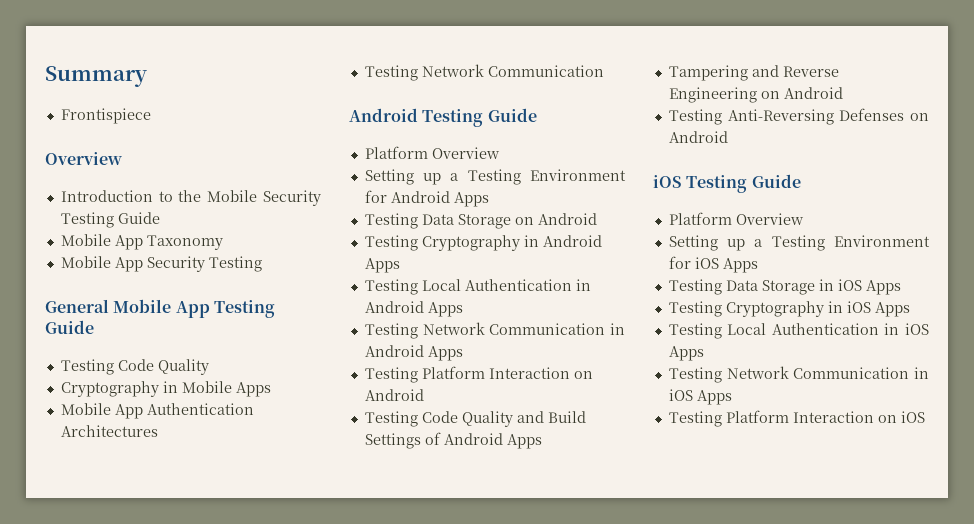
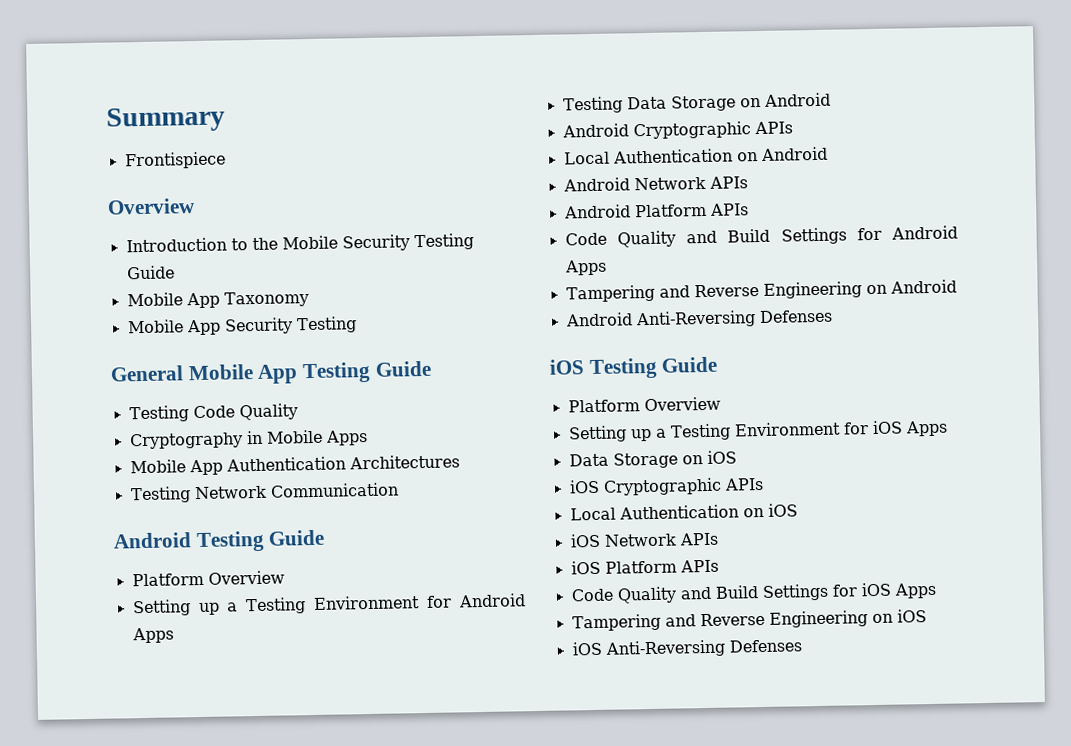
[364,235,602,251] [364,258,400,273] [364,279,591,295] [364,301,463,317] [364,322,625,339] [364,345,463,361] [364,366,593,383] [364,389,424,401] [364,411,586,427] [364,432,441,449] Testing Cryptography in Android Apps // Testing Local Authentication in Android Apps // Testing Network Communication in Android Apps // Testing Platform Interaction on Android // Testing Code Quality and Build Settings of -> [561,121,793,140] [563,146,828,165] [562,176,748,192] [563,203,749,219] [564,227,882,248] Android Cryptographic APIs // Local Authentication on Android // Android Network APIs // Android Platform APIs // Code Quality and Build Settings for
[668,108,929,125] [668,131,728,143] Testing Anti-Reversing Defenses on Android -> [564,309,833,329] Android Anti-Reversing Defenses
[668,279,901,295] [668,301,910,317] [668,323,929,339] [668,346,704,361] [668,366,929,383] [668,389,732,405] [668,410,925,427] Testing Data Storage in iOS Apps // Testing Cryptography in iOS Apps // Testing Local Authentication in iOS Apps // Testing Network Communication in iOS Apps // Testing Platform Interaction on iOS -> [568,450,737,469] [568,477,764,496] [569,503,798,521] [569,532,719,548] [570,559,719,575] [570,582,937,604] [571,609,927,632] [571,639,802,658] Data Storage on iOS // iOS Cryptographic APIs // Local Authentication on iOS // iOS Network APIs // iOS Platform APIs // Code Quality and Build Settings for iOS Apps // Tampering and Reverse Engineering on iOS // iOS Anti-Reversing Defenses

